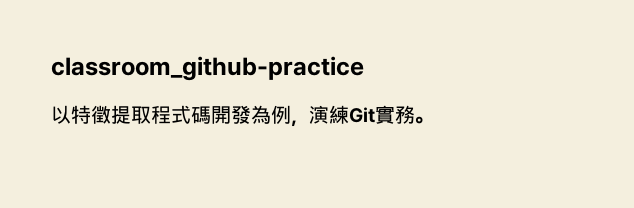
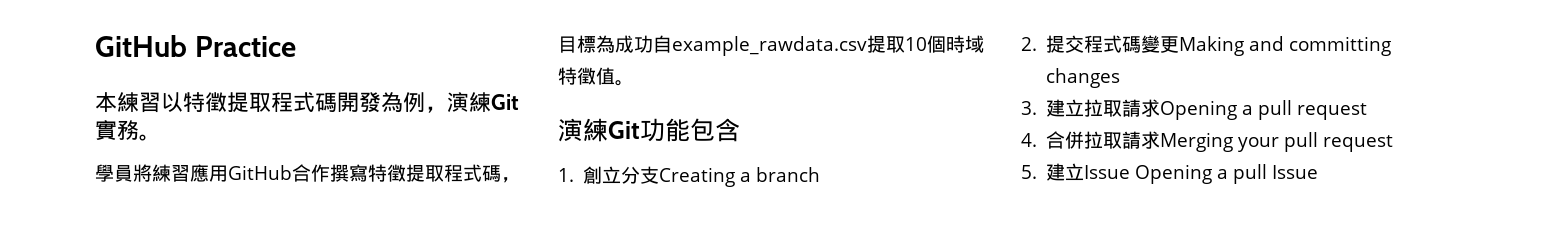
[51,56,364,81] classroom_github-practice // -> [95,35,296,57] [95,92,161,113] GitHub Practice // 本練習
(433, 120) none -> [95,164,520,183] [558,35,984,56] [558,67,634,86] [558,118,740,142] [558,166,821,187] [1021,35,1392,56] [1046,68,1121,88] [1021,99,1368,120] [1021,131,1394,152] [1021,163,1319,184] // 學員將練習應用GitHub合作撰寫特徵提取程式碼，目標為成功自example_rawdata.csv提取10個時域特徵值。 // 演練Git功能包含 // 1.創立分支Creating a branch // 2.提交程式碼變更Making and committing changes // 3.建立拉取請求Opening a pull request // 4.合併拉取請求Merging your pull request // 5.建立Issue Opening a pull Issue

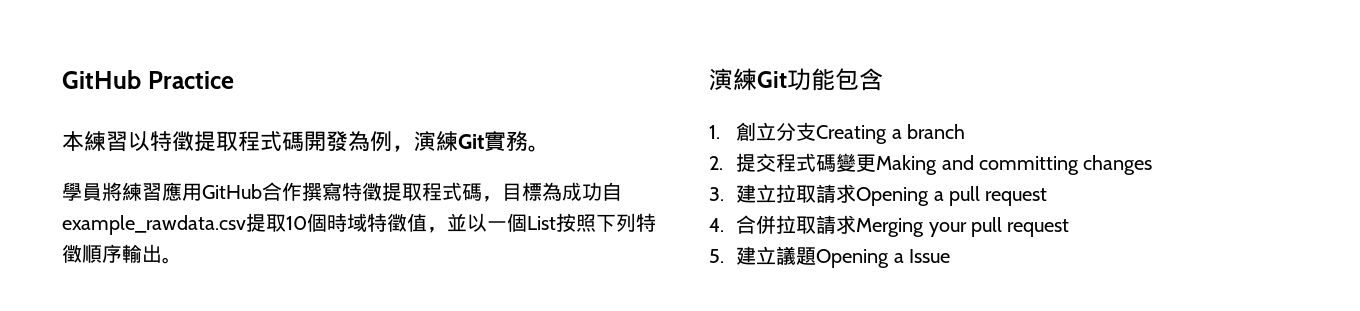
(615, 76) none -> [427,213,656,233] [62,244,162,263] ，並以一個List按照下列特徵順序輸出
[1084,164,1268,184] Issue Opening a pull -> [776,246,904,268] 議題Opening a

